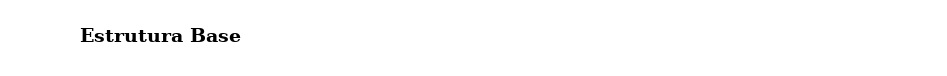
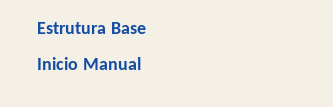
(241, 35) none -> [37,57,141,70] // Inicio Manual

